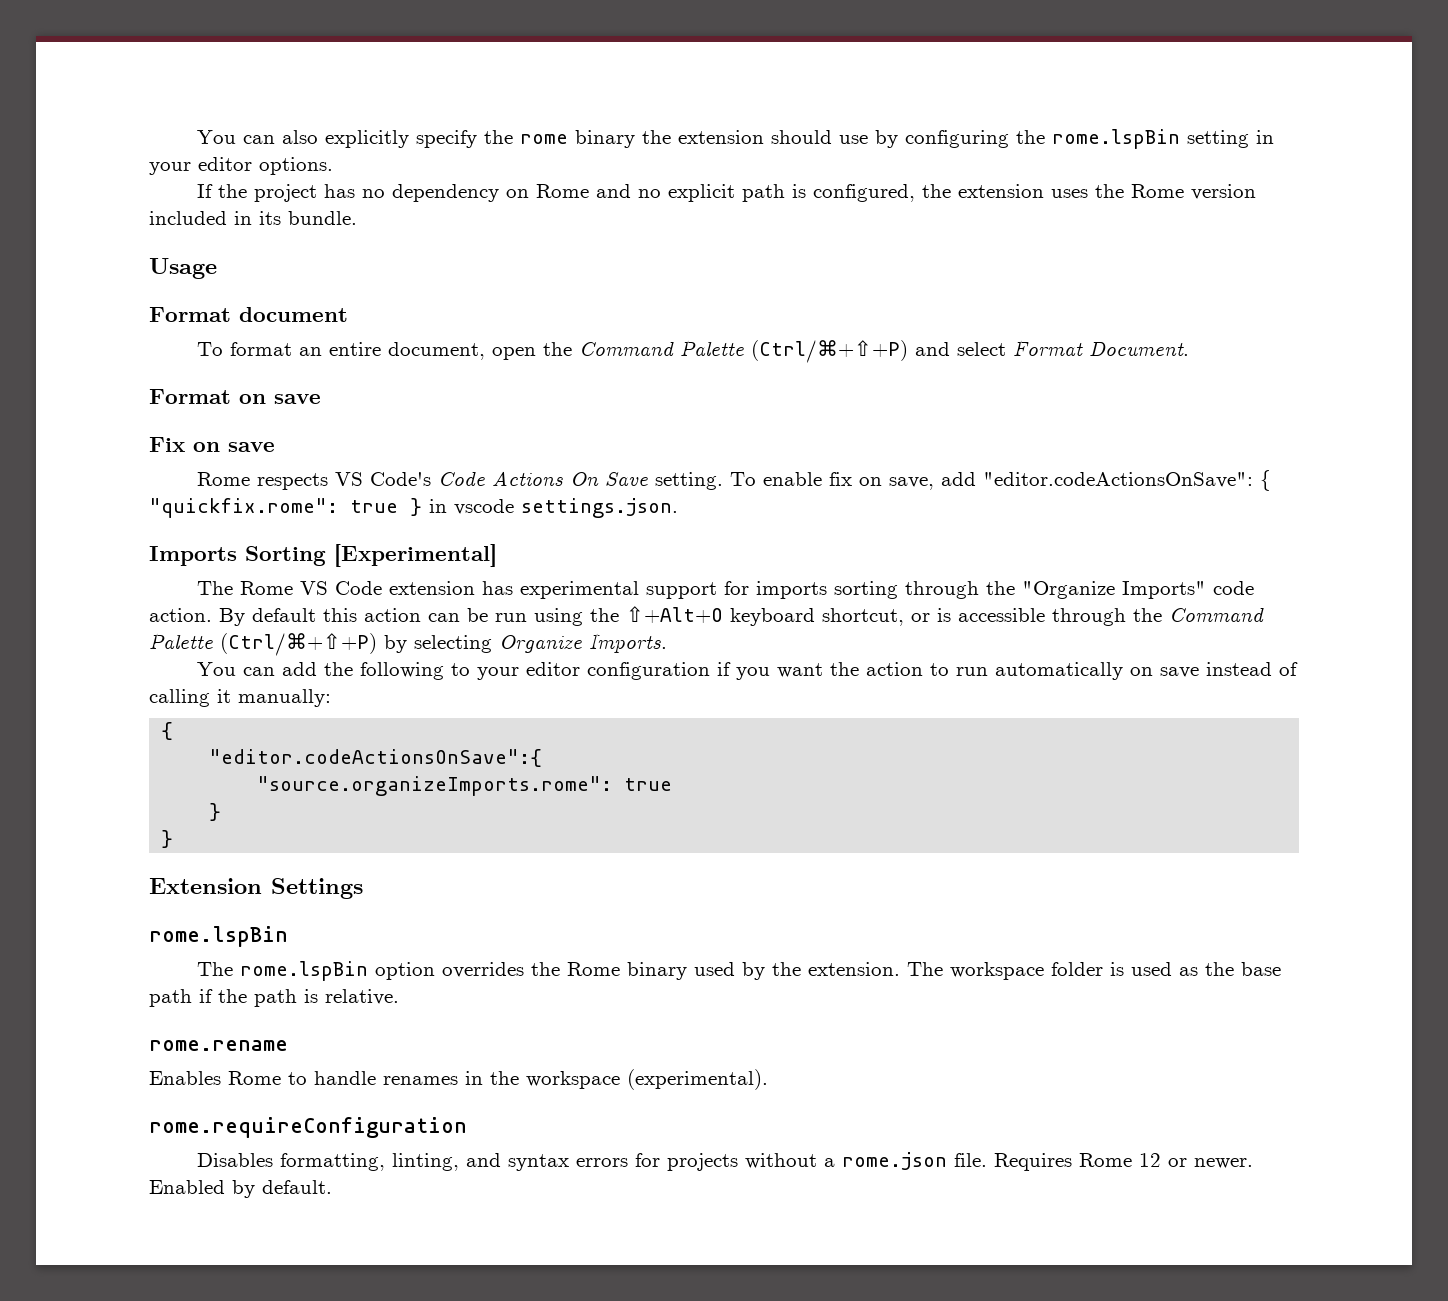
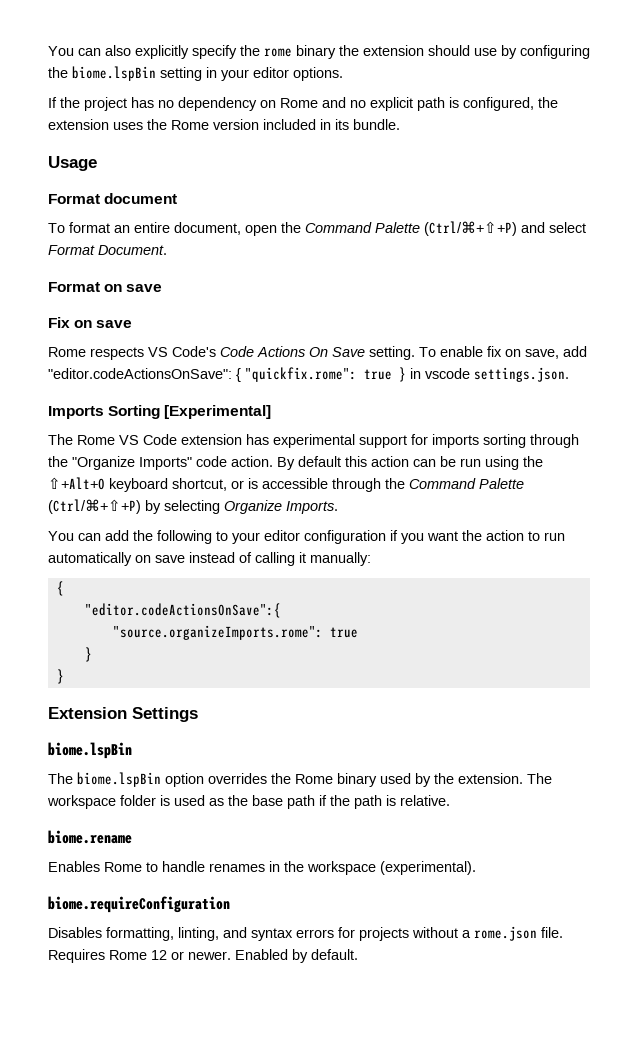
[1052,129,1181,149] rome.lspBin -> [72,66,156,81] biome.lspBin
[149,926,288,947] [197,961,369,981] rome.lspBin // The rome.lspBin -> [48,742,132,759] [48,772,161,787] biome.lspBin // The biome.lspBin
[149,1040,288,1051] rome.rename -> [48,830,132,844] biome.rename
[149,1117,467,1138] rome.requireConfiguration -> [48,896,230,913] biome.requireConfiguration

